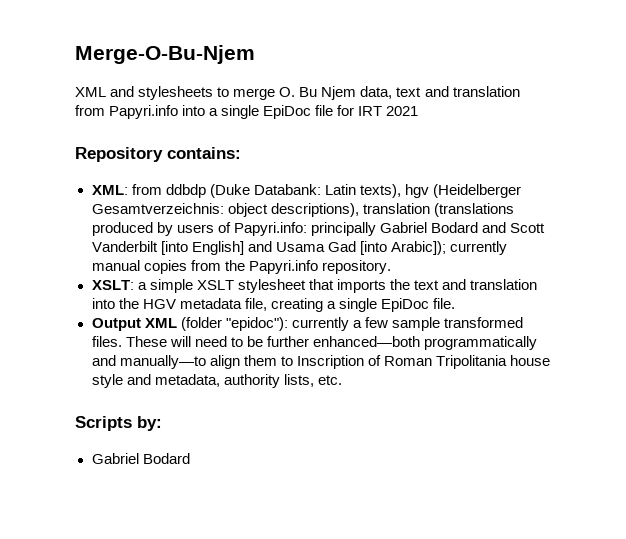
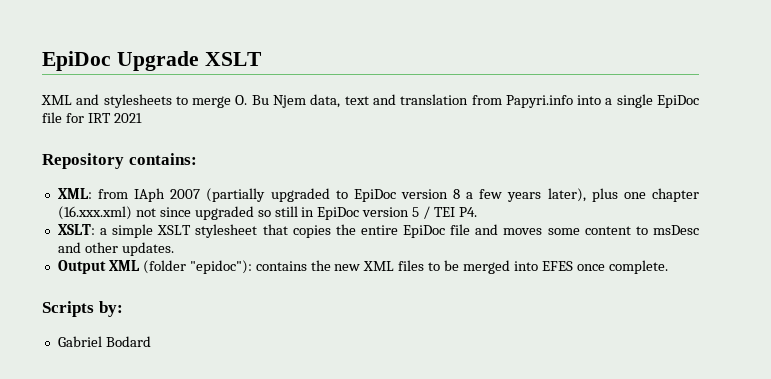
[75,45,255,64] Merge-O-Bu-Njem -> [42,51,262,71] EpiDoc Upgrade XSLT
[165,184,521,198] [91,203,514,217] [91,222,545,236] [91,241,507,255] [91,260,391,274] ddbdp (Duke Databank: Latin texts), hgv (Heidelberger Gesamtverzeichnis: object descriptions), translation (translations produced by users of Papyri.info: principally Gabriel Bodard and Scott Vanderbilt [into English] and Usama Gad [into Arabic]); currently manual copies from the Papyri.info repository. -> [134,188,699,202] [57,206,477,220] IAph 2007 (partially upgraded to EpiDoc version 8 a few years later), plus one chapter (16.xxx.xml) not since upgraded so still in EpiDoc version 5 / TEI P4.
[336,279,537,293] [91,298,455,312] [91,317,523,331] [91,336,537,350] [91,355,550,369] [91,374,342,388] imports the text and translation into the HGV metadata file, creating a single EpiDoc file. // Output XML (folder "epidoc"): currently a few sample transformed files. These will need to be further enhanced—both programmatically and manually—to align them to Inscription of Roman Tripolitania house style and metadata, authority lists, etc. -> [292,224,699,238] [57,242,174,256] [57,260,668,274] copies the entire EpiDoc file and moves some content to msDesc and other updates. // Output XML (folder "epidoc"): contains the new XML files to be merged into EFES once complete.

